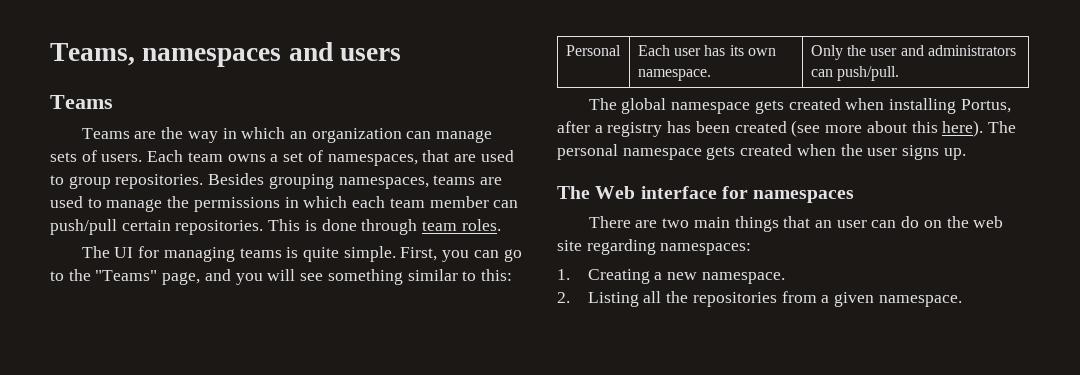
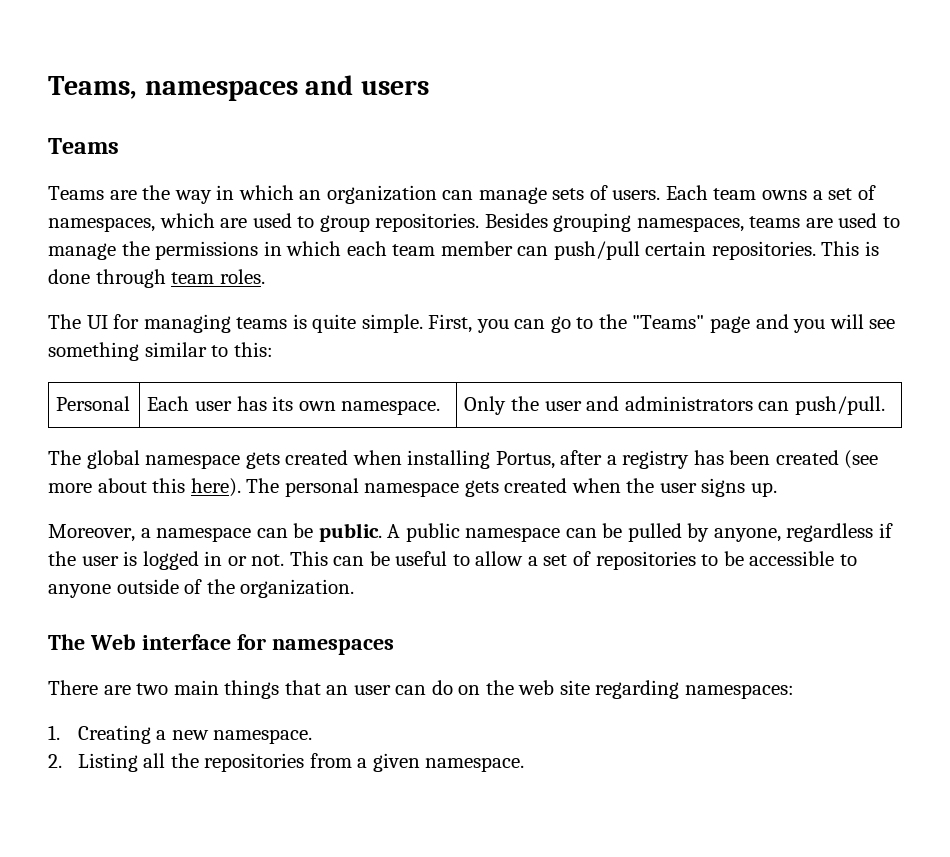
[422,150,450,162] that -> [159,213,215,228] which
[162,272,201,285] page, -> [710,316,751,333] page
(966, 154) none -> [48,523,894,542] [48,551,857,570] [48,579,355,598] // Moreover, a namespace can be public. A public namespace can be pulled by anyone, regardless if the user is logged in or not. This can be useful to allow a set of repositories to be accessible to anyone outside of the organization.

